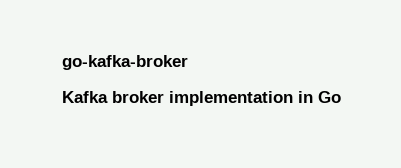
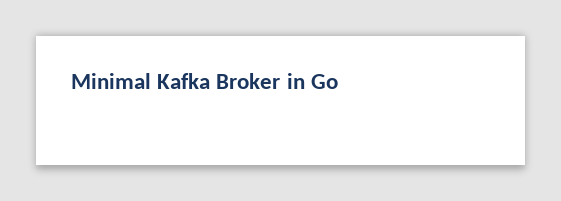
[62,55,188,70] [62,91,293,106] go-kafka-broker // Kafka broker implementation -> [71,73,281,89] Minimal Kafka Broker

